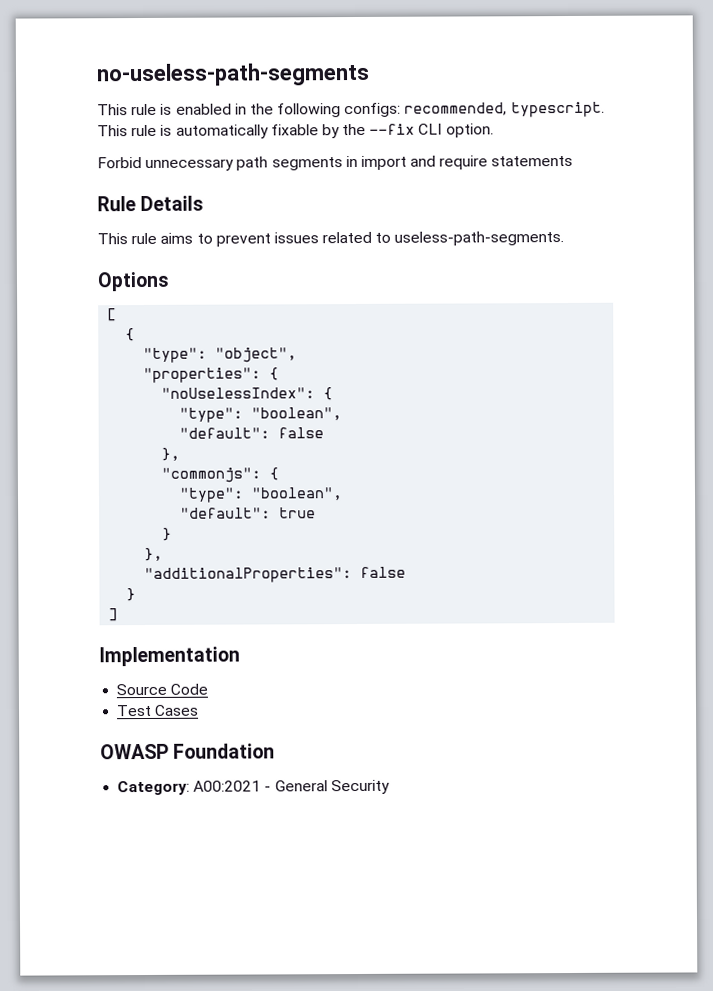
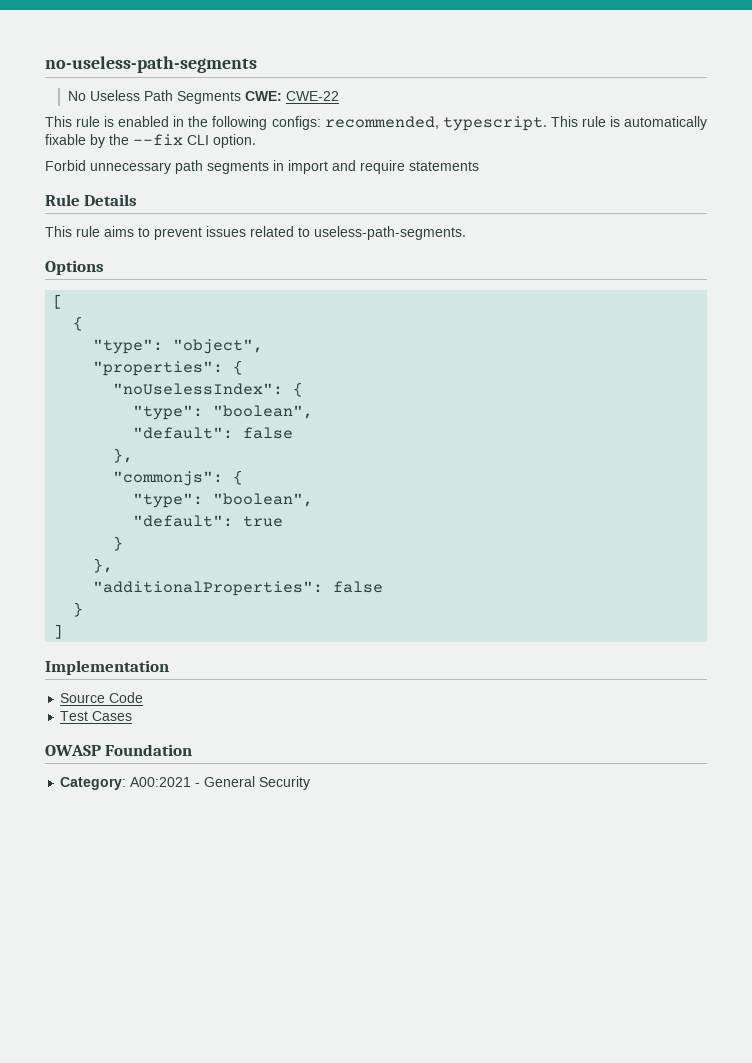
(370, 74) none -> [67,90,339,104] // No Useless Path Segments CWE: CWE-22

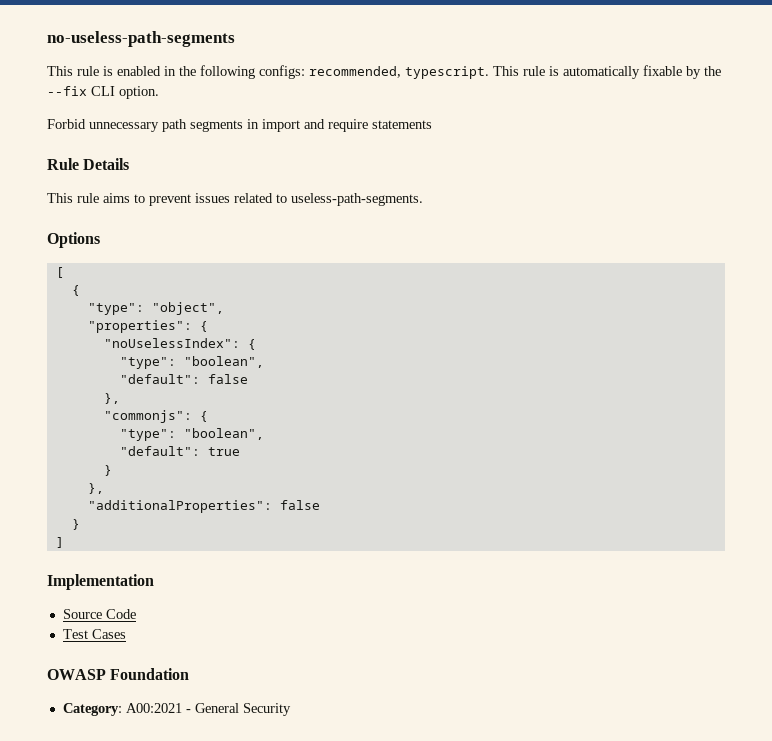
[67,90,339,104] // No Useless Path Segments CWE: CWE-22 -> (235, 39) none

